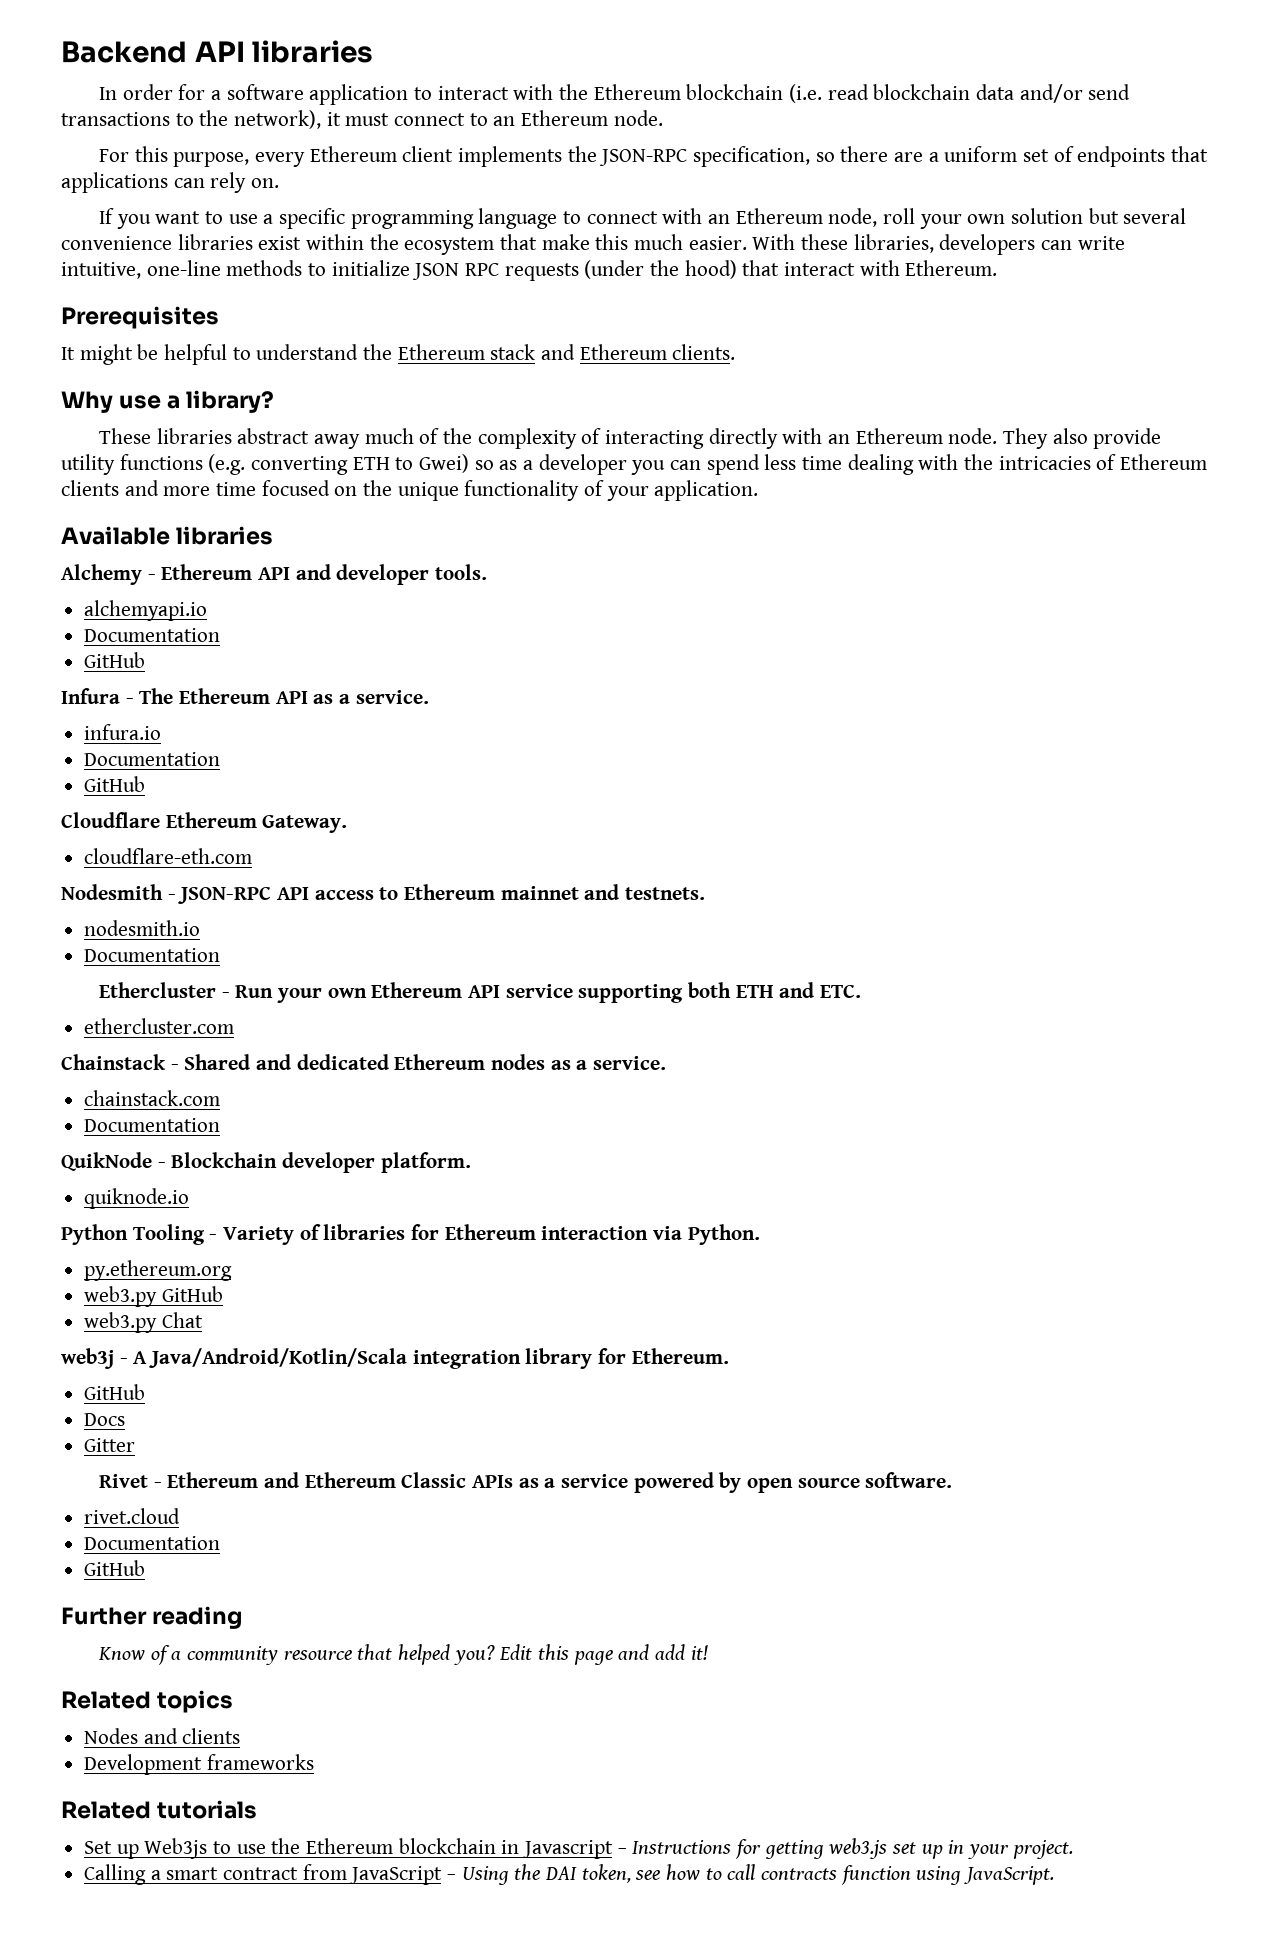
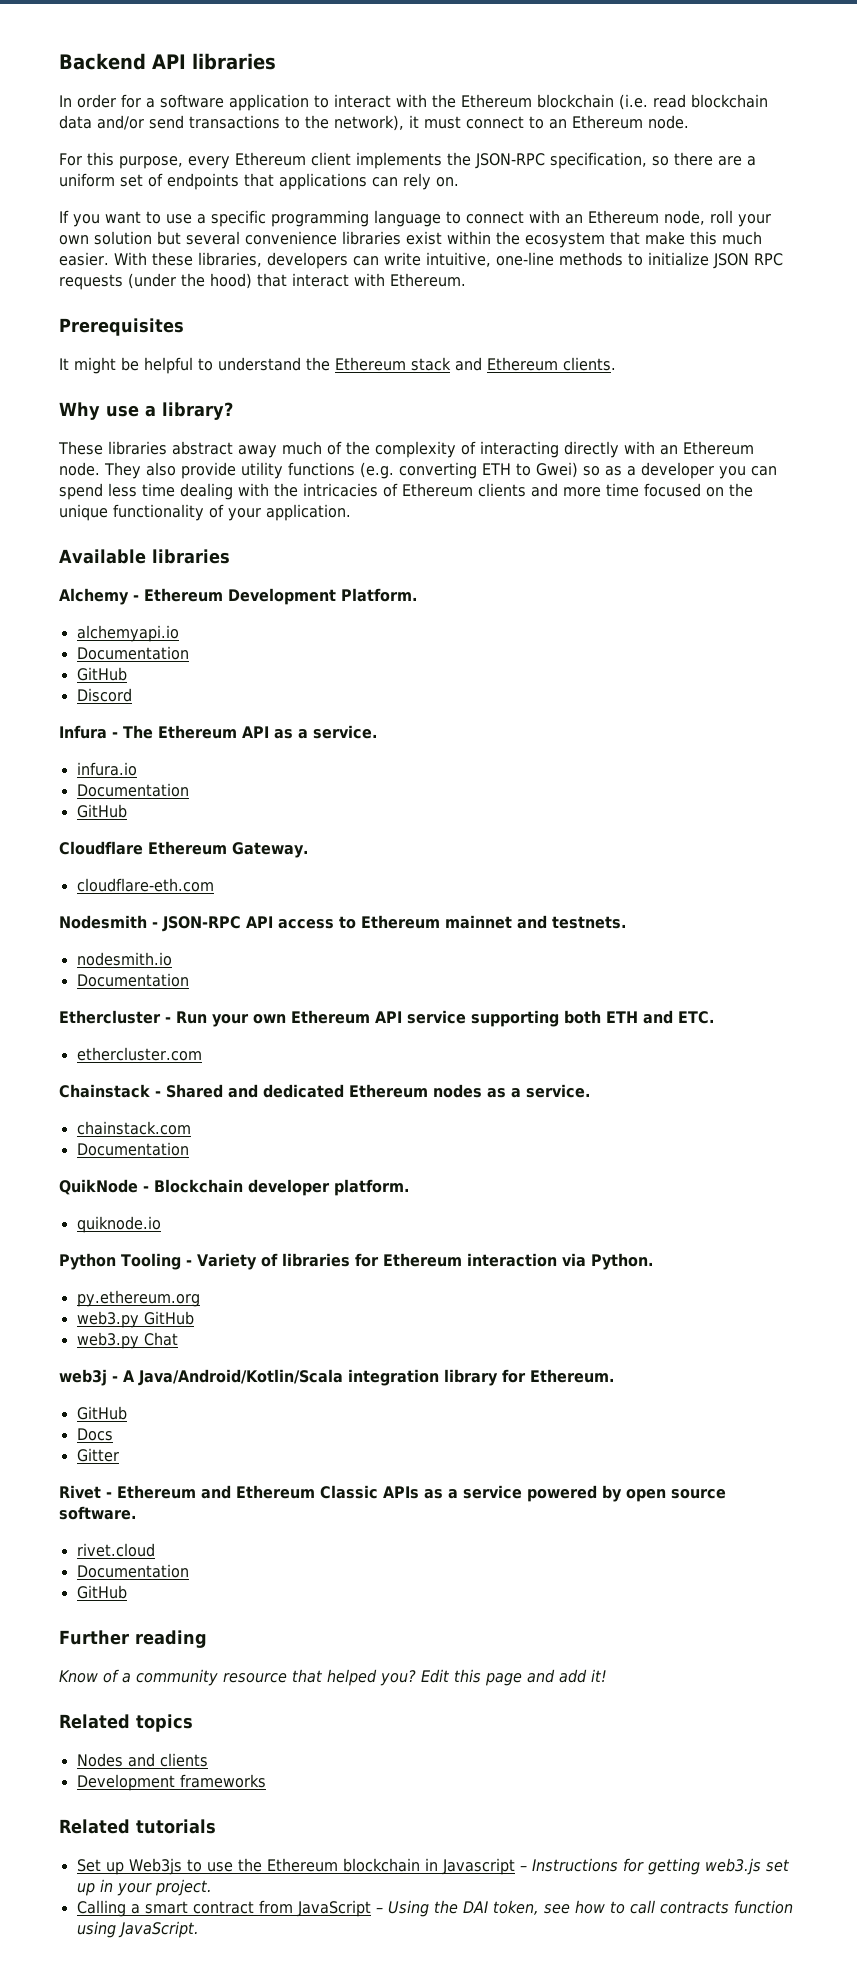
[258,564,488,585] API and developer tools. -> [228,588,417,605] Development Platform.
(146, 660) none -> [76,688,132,702] // Discord

